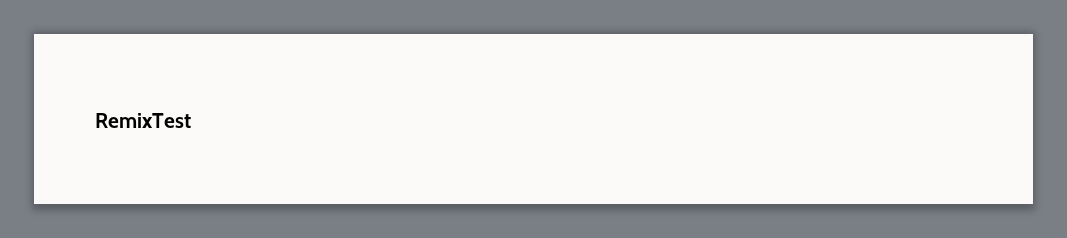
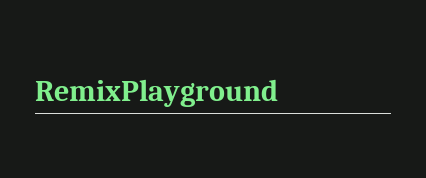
[95,113,191,128] RemixTest -> [35,79,278,107] RemixPlayground

